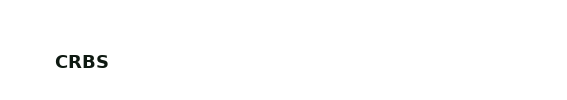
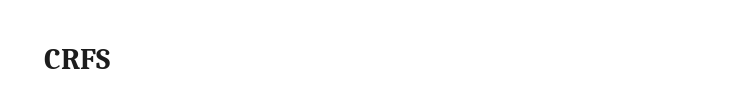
[55,55,109,68] CRBS -> [44,49,110,69] CRFS

